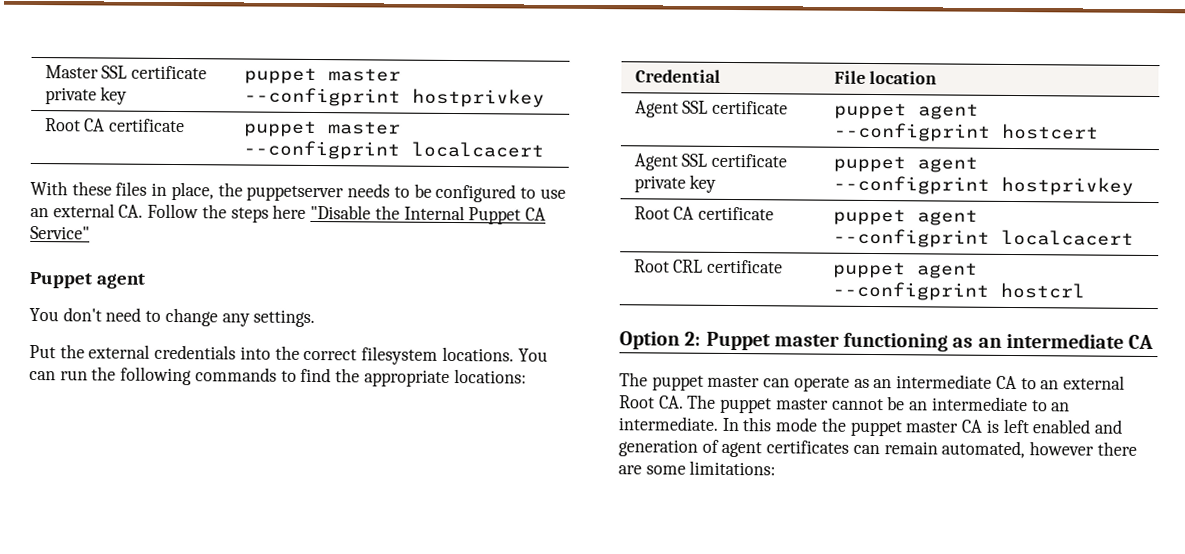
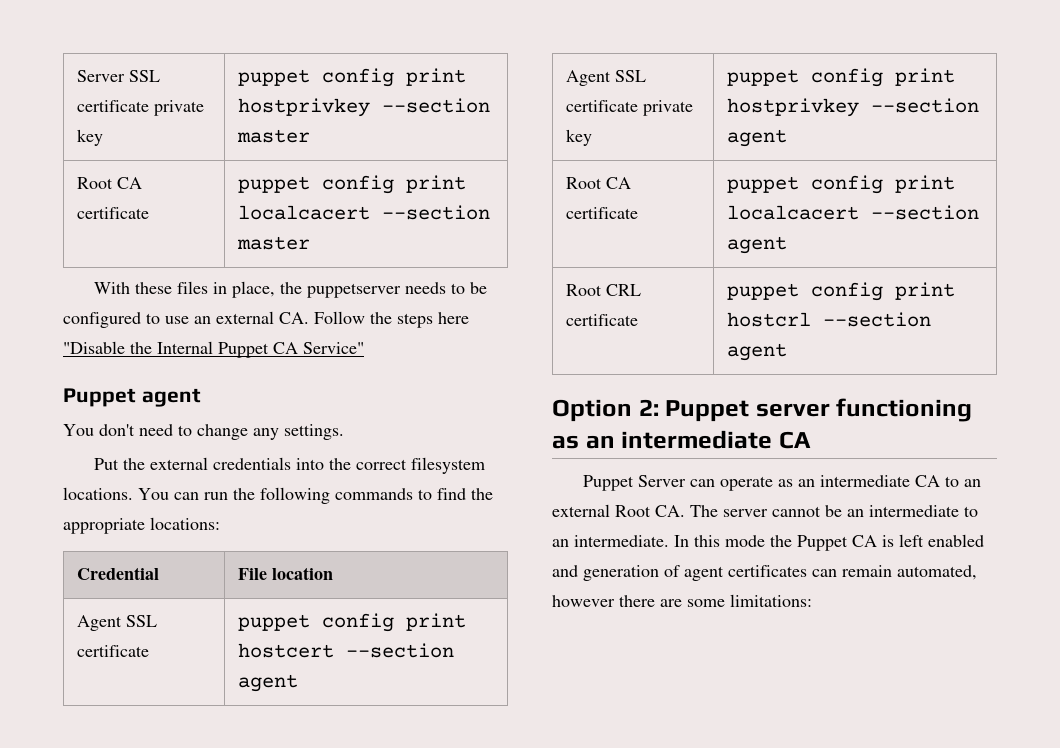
[44,65,208,80] [44,86,128,105] [243,67,401,85] [243,87,545,108] [44,118,186,133] [242,120,401,138] [242,140,544,160] Master SSL certificate private key | puppet master --configprint hostprivkey // Root CA certificate | puppet master --configprint localcacert -> [77,70,161,82] [77,100,205,116] [77,129,104,146] [238,68,467,87] [238,98,491,117] [237,129,311,143] [77,177,143,189] [77,207,150,219] [238,175,467,194] [238,205,491,220] [237,236,311,250] Server SSL certificate private key | puppet config print hostprivkey --section master // Root CA certificate | puppet config print localcacert --section master
[917,103,979,120] [832,122,1099,142] agent --configprint hostcert -> [322,613,467,632] [238,643,455,658] [238,674,299,692] config print hostcert --section agent
[916,156,978,173] [832,175,1134,196] [633,206,775,221] [832,208,978,226] [832,228,1134,248] agent --configprint hostprivkey // Root CA certificate | puppet agent --configprint localcacert -> [811,68,956,87] [727,98,980,117] [727,129,788,147] [566,177,632,189] [566,207,639,219] [727,175,956,194] [727,205,980,220] [727,236,788,254] config print hostprivkey --section agent // Root CA certificate | puppet config print localcacert --section agent
[915,262,978,279] [831,281,1085,301] agent --configprint hostcrl -> [811,282,956,301] [727,312,932,327] [727,343,788,361] config print hostcrl --section agent
[773,334,840,347] master -> [755,403,830,417] server
[619,372,761,391] The puppet master -> [582,475,686,491] Puppet Server
[720,397,829,414] puppet master -> [723,509,768,517] server
[849,420,959,437] puppet master -> [797,535,848,551] Puppet

